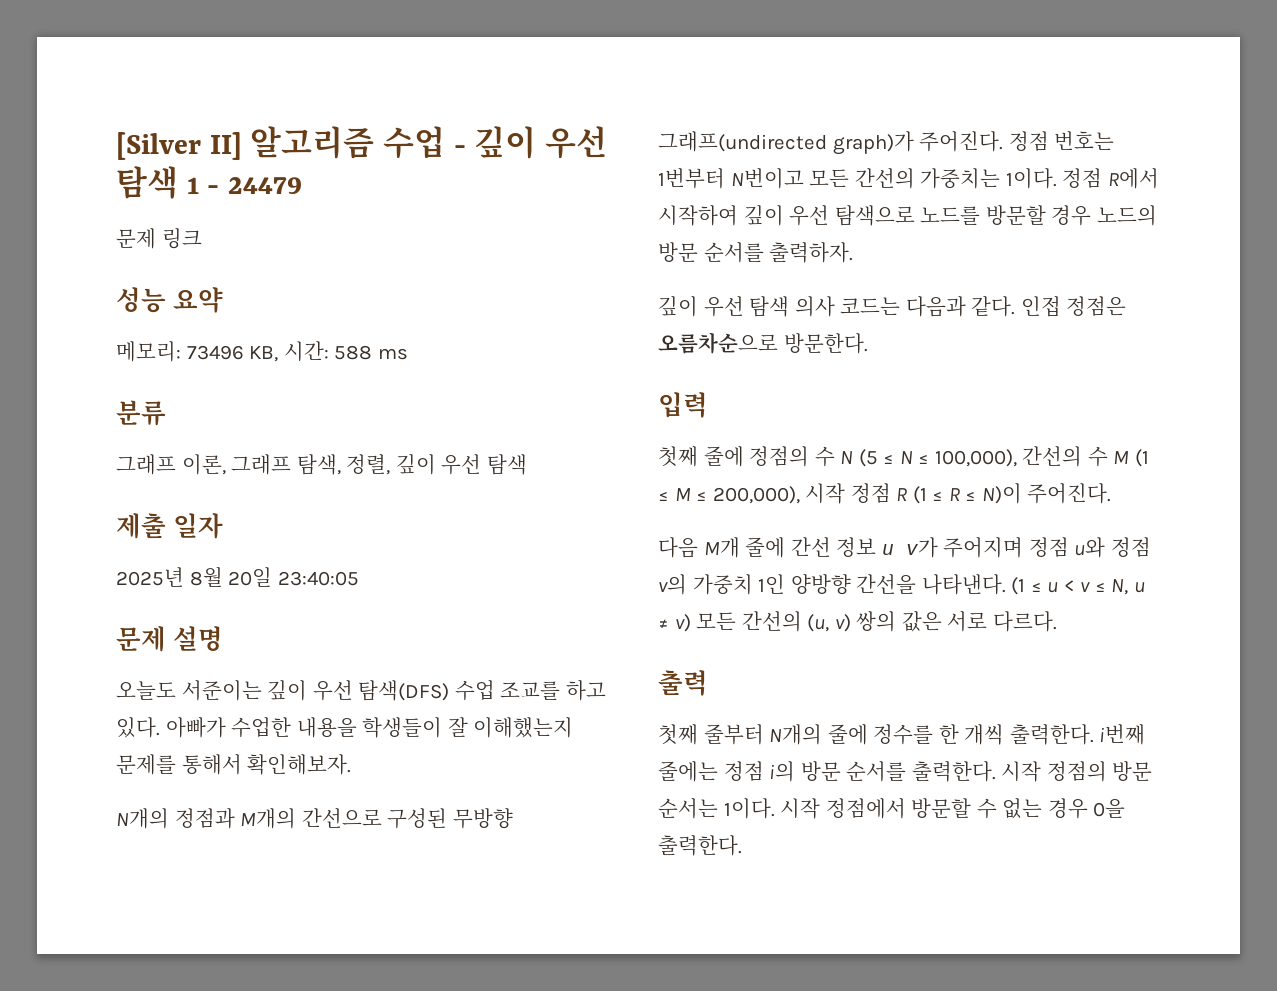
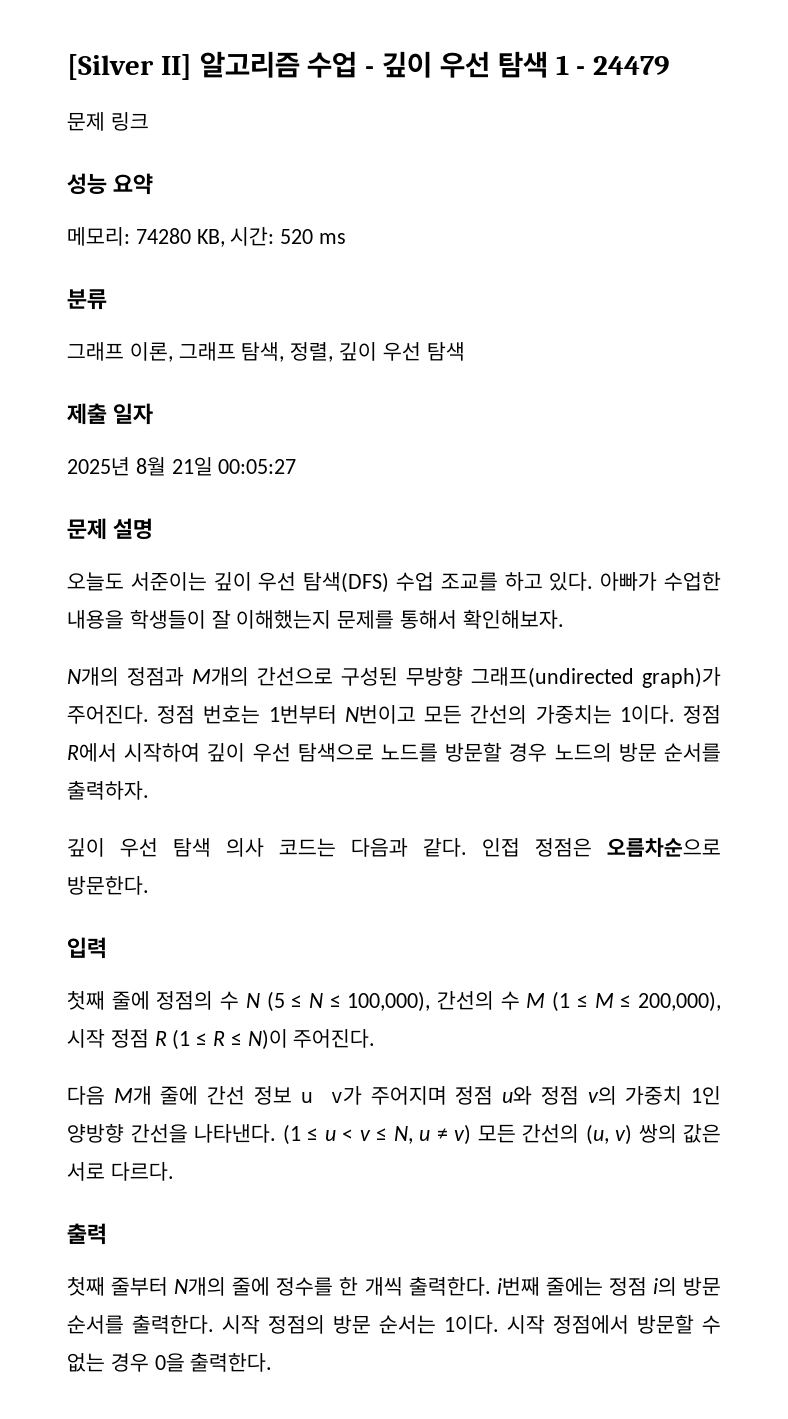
[186,345,244,360] 73496 -> [135,228,191,244] 74280
[334,345,373,360] 588 -> [280,229,314,244] 520
[228,567,359,587] 20일 23:40:05 -> [171,457,297,476] 21일 00:05:27

